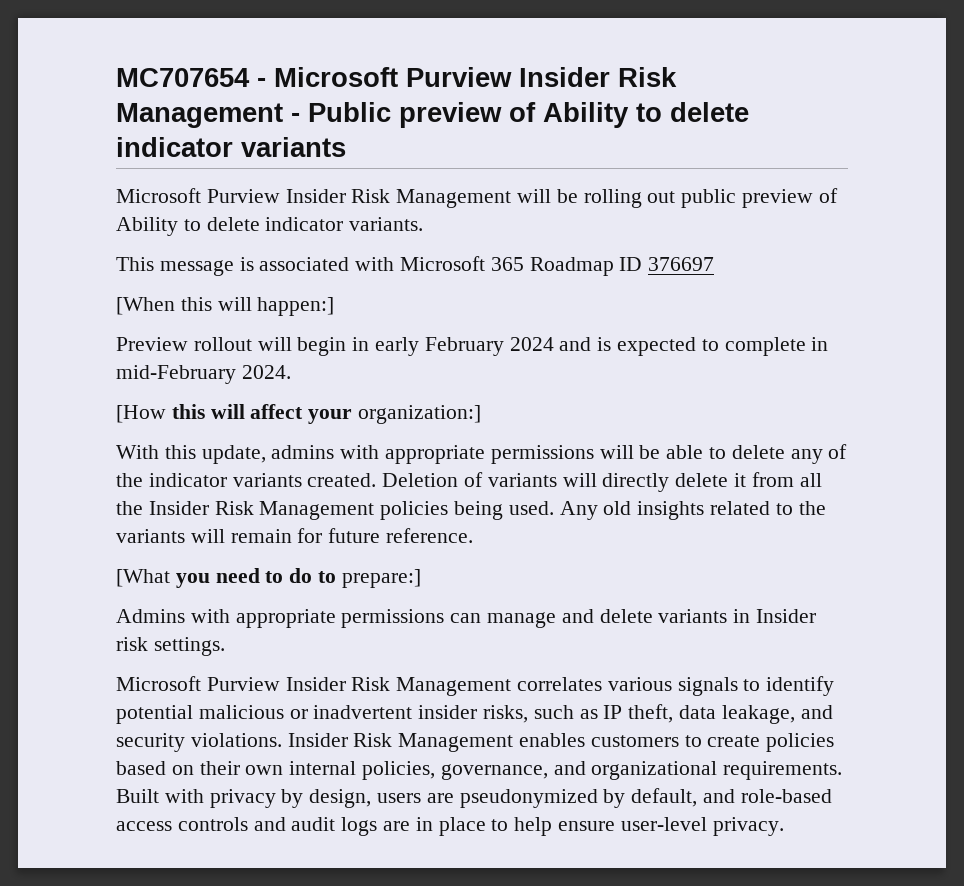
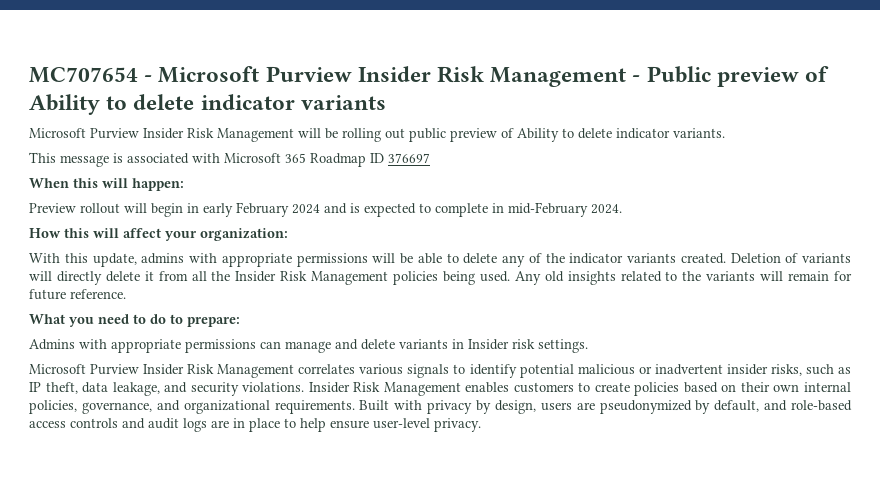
[116,297,335,316] [When this will happen:] -> [29,178,184,191] When this will happen:
[116,405,166,423] [How -> [29,228,61,238] How
[358,405,482,424] organization:] -> [200,228,288,241] organization:
[116,569,170,587] [What -> [29,314,65,324] What
[341,569,421,588] prepare:] -> [187,317,240,327] prepare:

